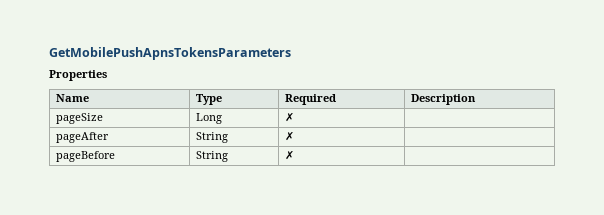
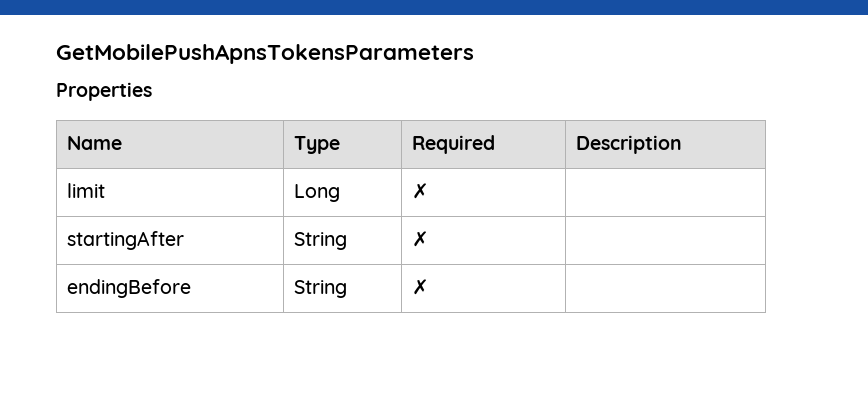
[56,113,104,124] pageSize -> [66,183,105,198] limit
[56,132,110,143] pageAfter -> [66,231,184,250] startingAfter
[56,151,116,162] pageBefore -> [66,279,191,298] endingBefore

